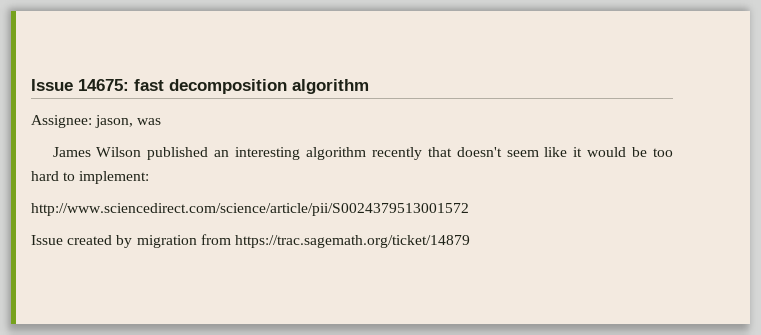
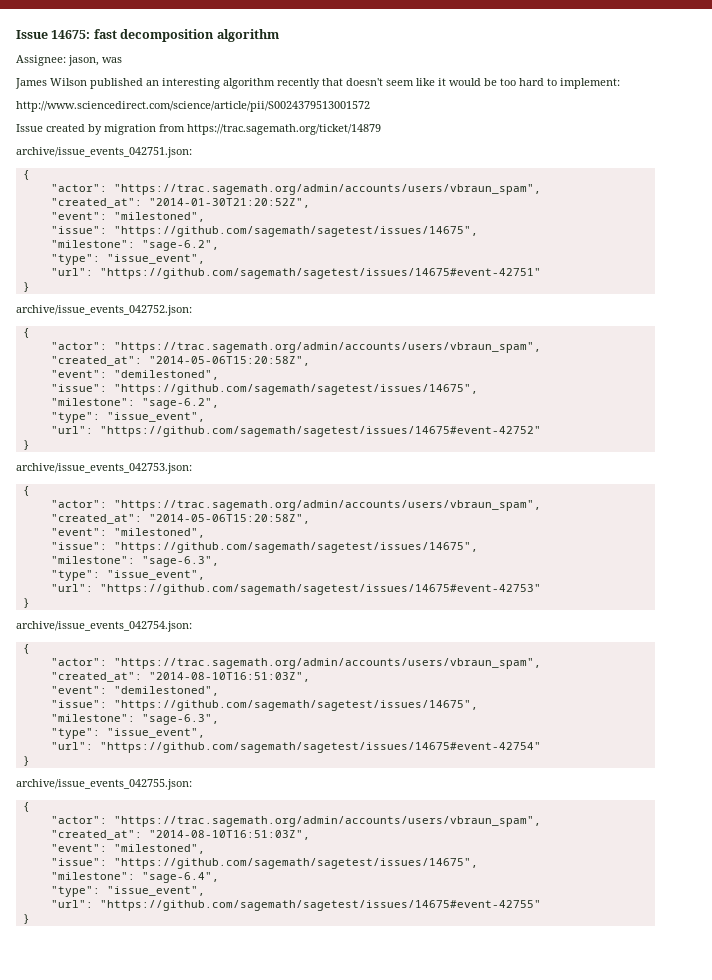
(470, 241) none -> [16,147,192,158] [22,170,30,180] [50,184,541,195] [50,198,310,208] [50,212,205,222] [50,226,478,237] [50,240,219,251] [50,254,205,265] [50,268,541,279] [22,282,30,292] [16,305,192,316] [22,328,30,338] [50,342,541,353] [50,356,310,366] [50,370,219,380] [50,384,478,395] [50,398,219,409] [50,412,205,423] [50,426,541,437] [22,440,30,450] [16,463,192,474] [22,486,30,496] [50,500,541,511] [50,514,310,524] [50,528,205,538] [50,542,478,553] [50,556,219,567] [50,570,205,581] [50,584,541,595] [22,598,30,608] [16,621,192,632] [22,644,30,654] [50,658,541,669] [50,672,310,682] [50,686,219,696] [50,700,478,711] [50,714,219,725] [50,728,205,739] [50,742,541,753] [22,756,30,766] [16,779,192,790] [22,802,30,812] [50,816,541,827] [50,830,310,840] [50,844,205,854] [50,858,478,869] [50,872,219,883] [50,886,205,897] [50,900,541,911] [22,914,30,924] // archive/issue_events_042751.json: // { // "actor": "https://trac.sagemath.org/admin/accounts/users/vbraun_spam", // "created_at": "2014-01-30T21:20:52Z", // "event": "milestoned", // "issue": "https://github.com/sagemath/sagetest/issues/14675", // "milestone": "sage-6.2", // "type": "issue_event", // "url": "https://github.com/sagemath/sagetest/issues/14675#event-42751" // } // archive/issue_events_042752.json: // { // "actor": "https://trac.sagemath.org/admin/accounts/users/vbraun_spam", // "created_at": "2014-05-06T15:20:58Z", // "event": "demilestoned", // "issue": "https://github.com/sagemath/sagetest/issues/14675", // "milestone": "sage-6.2", // "type": "issue_event", // "url": "https://github.com/sagemath/sagetest/issues/14675#event-42752" // } // archive/issue_events_042753.json: // { // "actor": "https://trac.sagemath.org/admin/accounts/users/vbraun_spam", // "created_at": "2014-05-06T15:20:58Z", // "event": "milestoned", // "issue": "https://github.com/sagemath/sagetest/issues/14675", // "milestone": "sage-6.3", // "type": "issue_event", // "url": "https://github.com/sagemath/sagetest/issues/14675#event-42753" // } // archive/issue_events_042754.json: // { // "actor": "https://trac.sagemath.org/admin/accounts/users/vbraun_spam", // "created_at": "2014-08-10T16:51:03Z", // "event": "demilestoned", // "issue": "https://github.com/sagemath/sagetest/issues/14675", // "milestone": "sage-6.3", // "type": "issue_event", // "url": "https://github.com/sagemath/sagetest/issues/14675#event-42754" // } // archive/issue_events_042755.json: // { // "actor": "https://trac.sagemath.org/admin/accounts/users/vbraun_spam", // "created_at": "2014-08-10T16:51:03Z", // "event": "milestoned", // "issue": "https://github.com/sagemath/sagetest/issues/14675", // "milestone": "sage-6.4", // "type": "issue_event", // "url": "https://github.com/sagemath/sagetest/issues/14675#event-42755" // }

